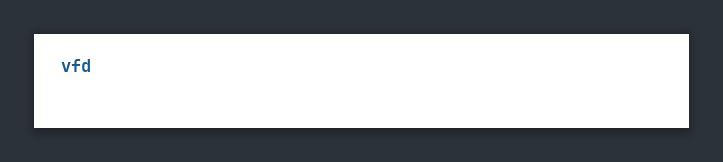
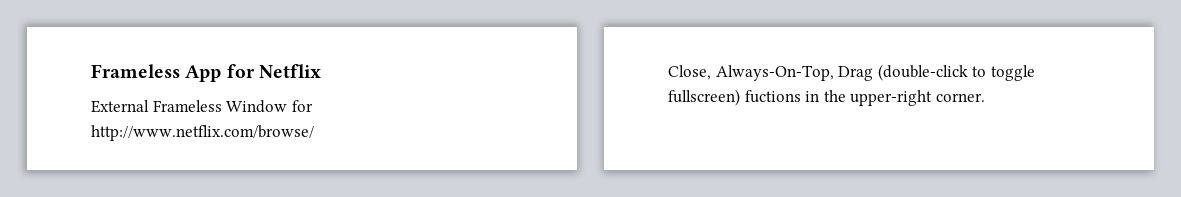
[61,59,91,72] vfd -> [91,64,321,82] [91,100,313,113] [91,125,314,141] [668,64,1035,81] [668,89,985,106] Frameless App for Netflix // External Frameless Window for http://www.netflix.com/browse/ // Close, Always-On-Top, Drag (double-click to toggle fullscreen) fuctions in the upper-right corner.

